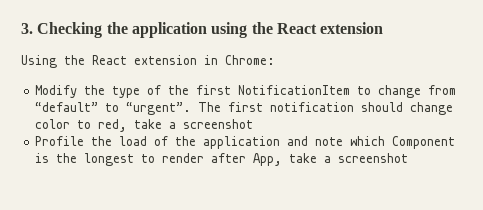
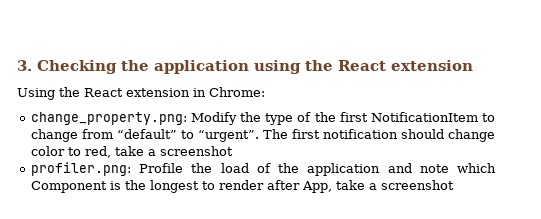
(275, 60) none -> [30,112,187,125] change_property.png:
(254, 124) none -> [30,162,131,176] profiler.png:

